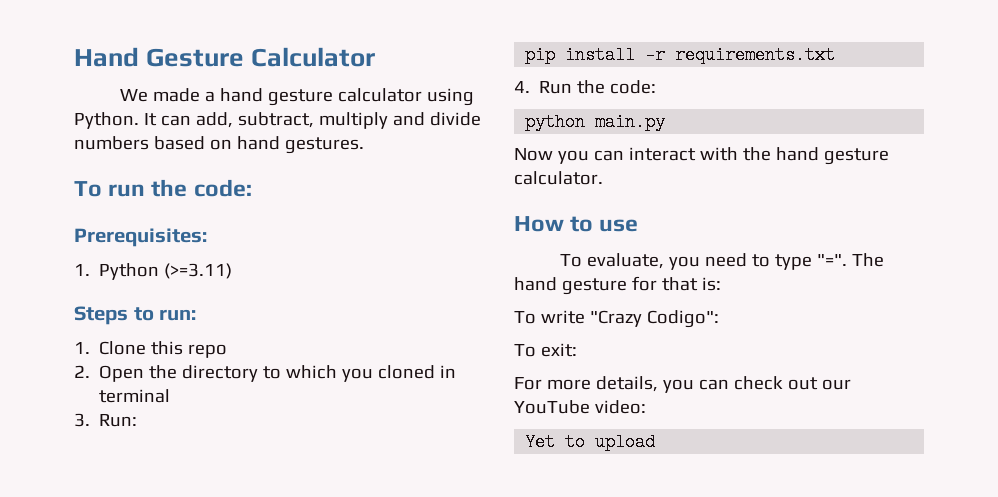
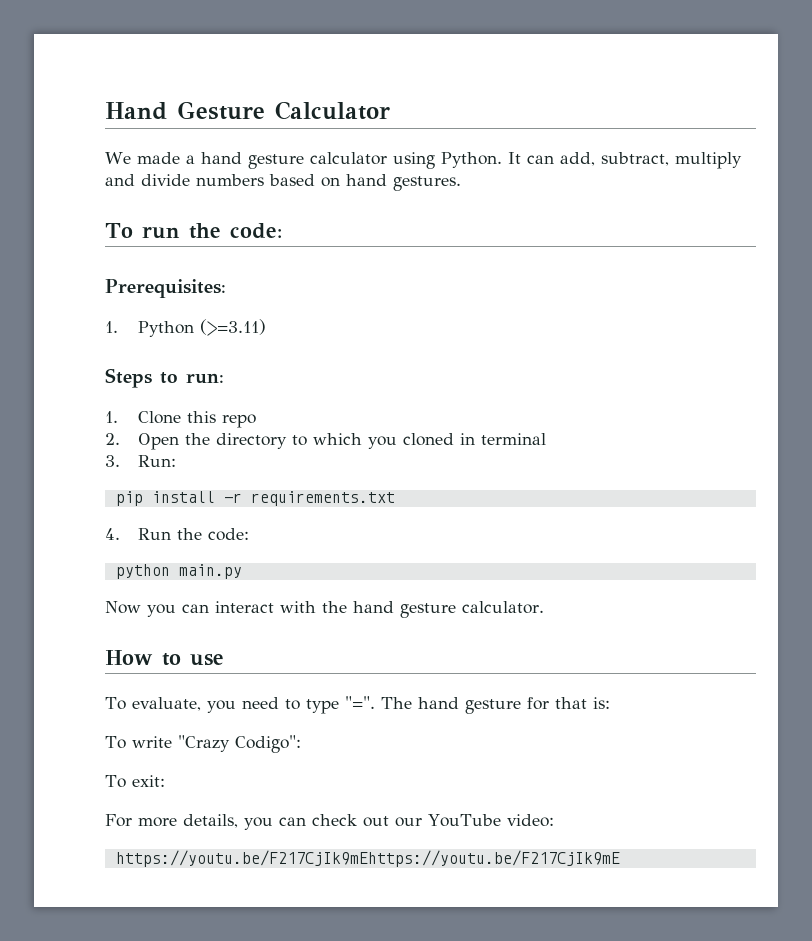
[525,433,656,451] Yet to upload -> [115,850,620,867] https://youtu.be/F217CjIk9mEhttps://youtu.be/F217CjIk9mE

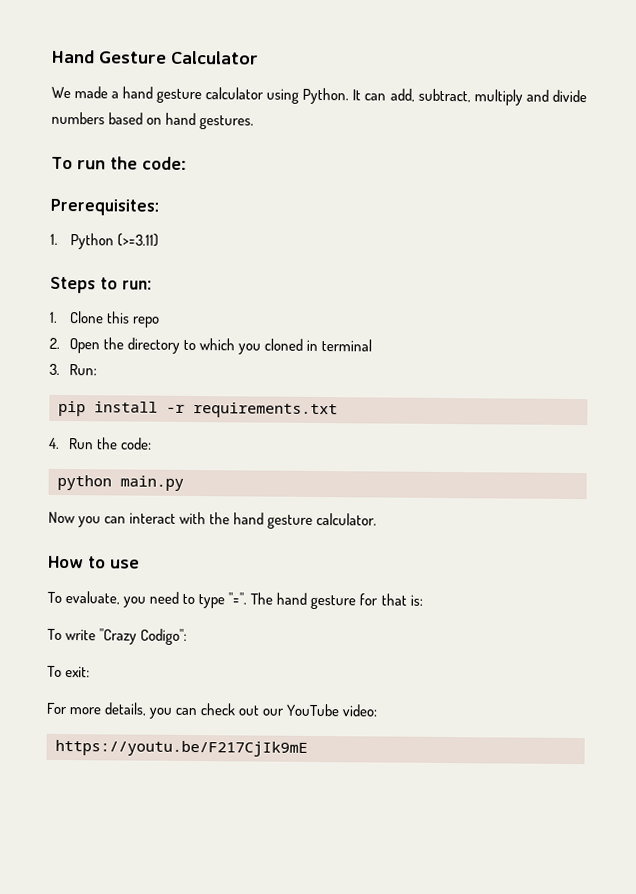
[115,850,620,867] https://youtu.be/F217CjIk9mEhttps://youtu.be/F217CjIk9mE -> [55,739,308,757] https://youtu.be/F217CjIk9mE

